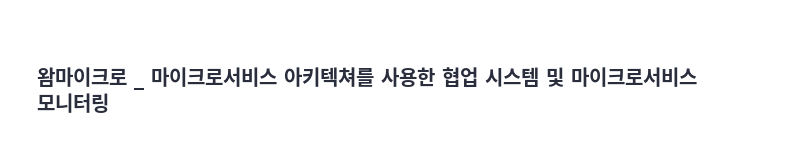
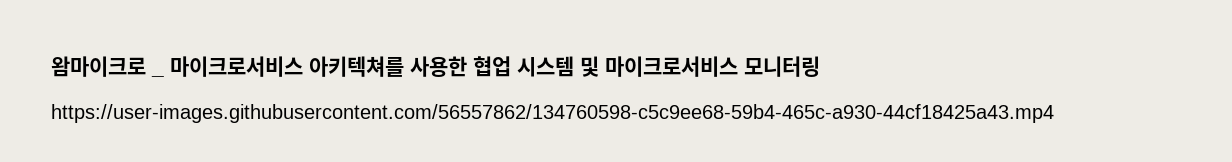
(109, 103) none -> [51,104,1054,123] // https://user-images.githubusercontent.com/56557862/134760598-c5c9ee68-59b4-465c-a930-44cf18425a43.mp4

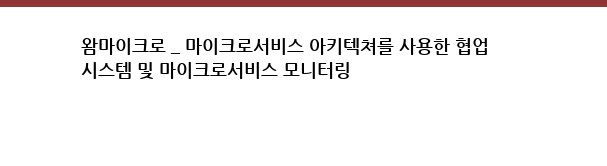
[51,104,1054,123] // https://user-images.githubusercontent.com/56557862/134760598-c5c9ee68-59b4-465c-a930-44cf18425a43.mp4 -> (351, 70) none

